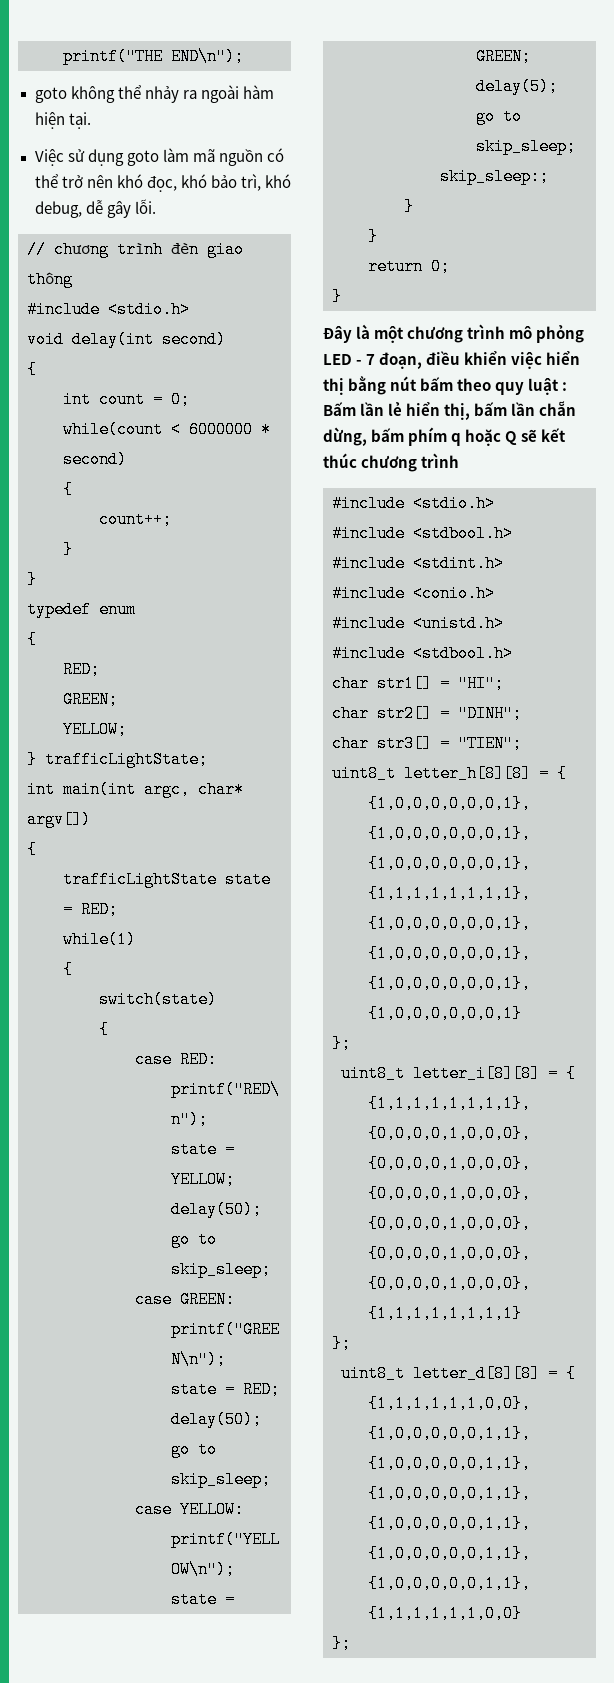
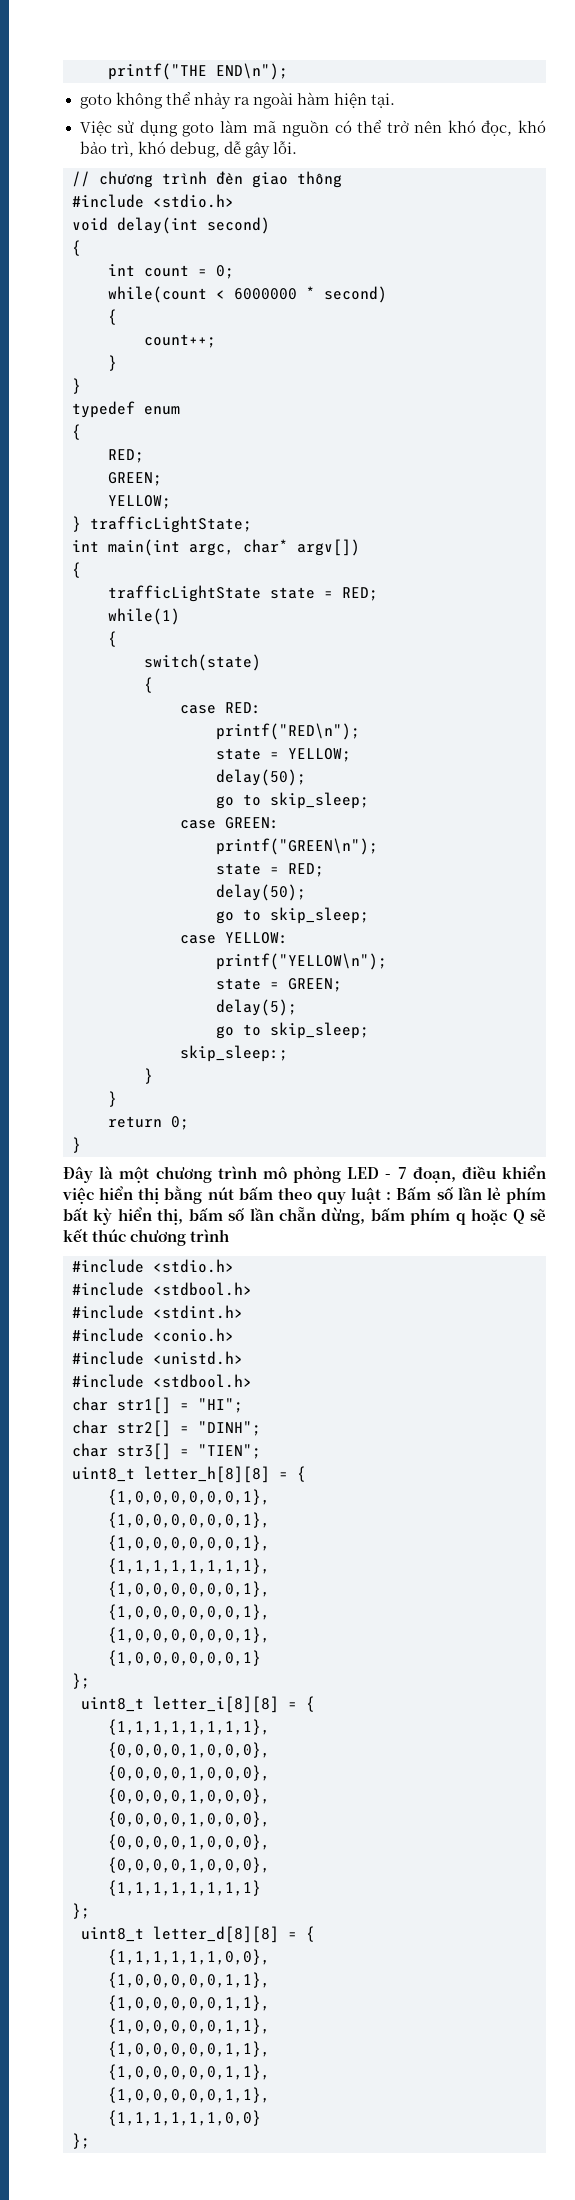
(356, 409) none -> [436,1187,453,1200] số
(403, 409) none -> [506,1187,547,1204] [63,1208,113,1225] phím bất kỳ
(508, 409) none -> [228,1208,245,1221] số

